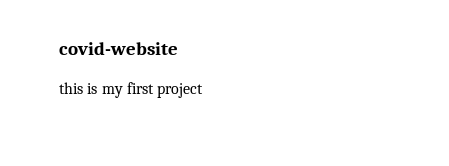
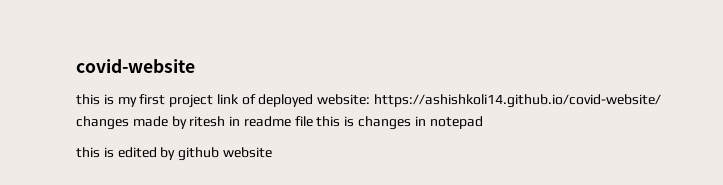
(204, 90) none -> [216,94,662,108] [76,116,483,130] [76,147,272,161] link of deployed website: https://ashishkoli14.github.io/covid-website/ changes made by ritesh in readme file this is changes in notepad // this is edited by github website

